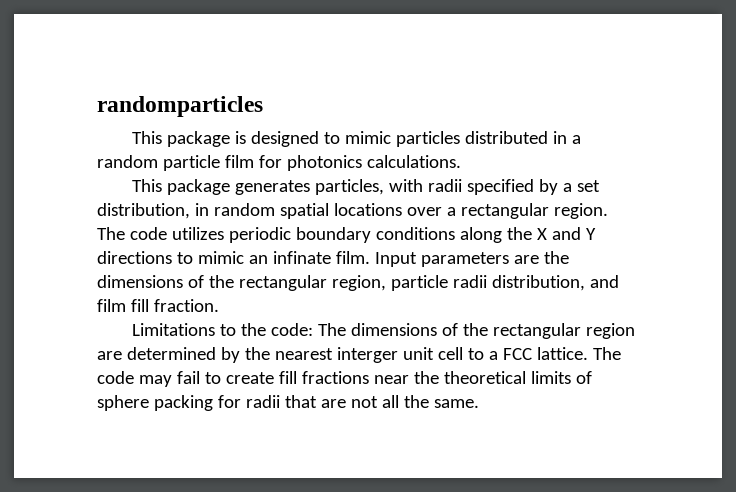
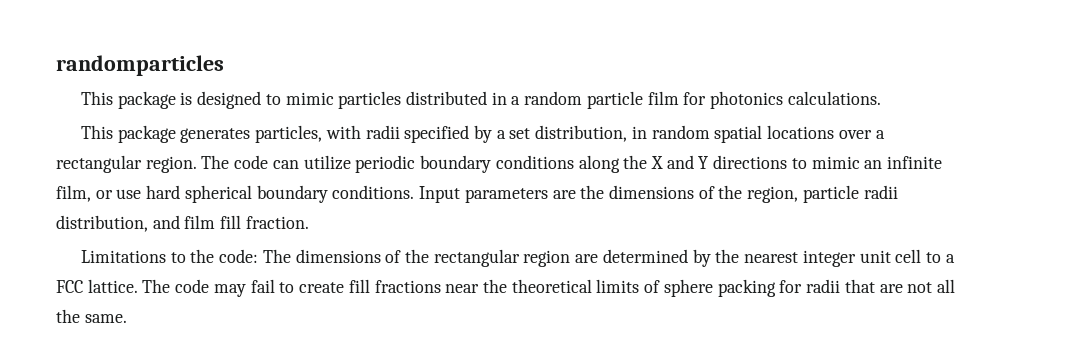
[171,227,224,240] utilizes -> [272,155,351,170] can utilize
[272,251,370,264] infinate film. -> [887,156,943,169] [56,185,415,203] infinite film, or use hard spherical boundary conditions.
[238,275,327,291] rectangular -> (743, 192) none
[336,347,398,363] interger -> [802,250,856,267] integer

